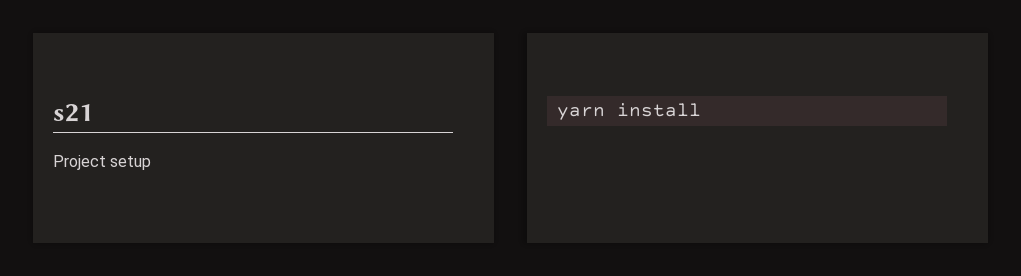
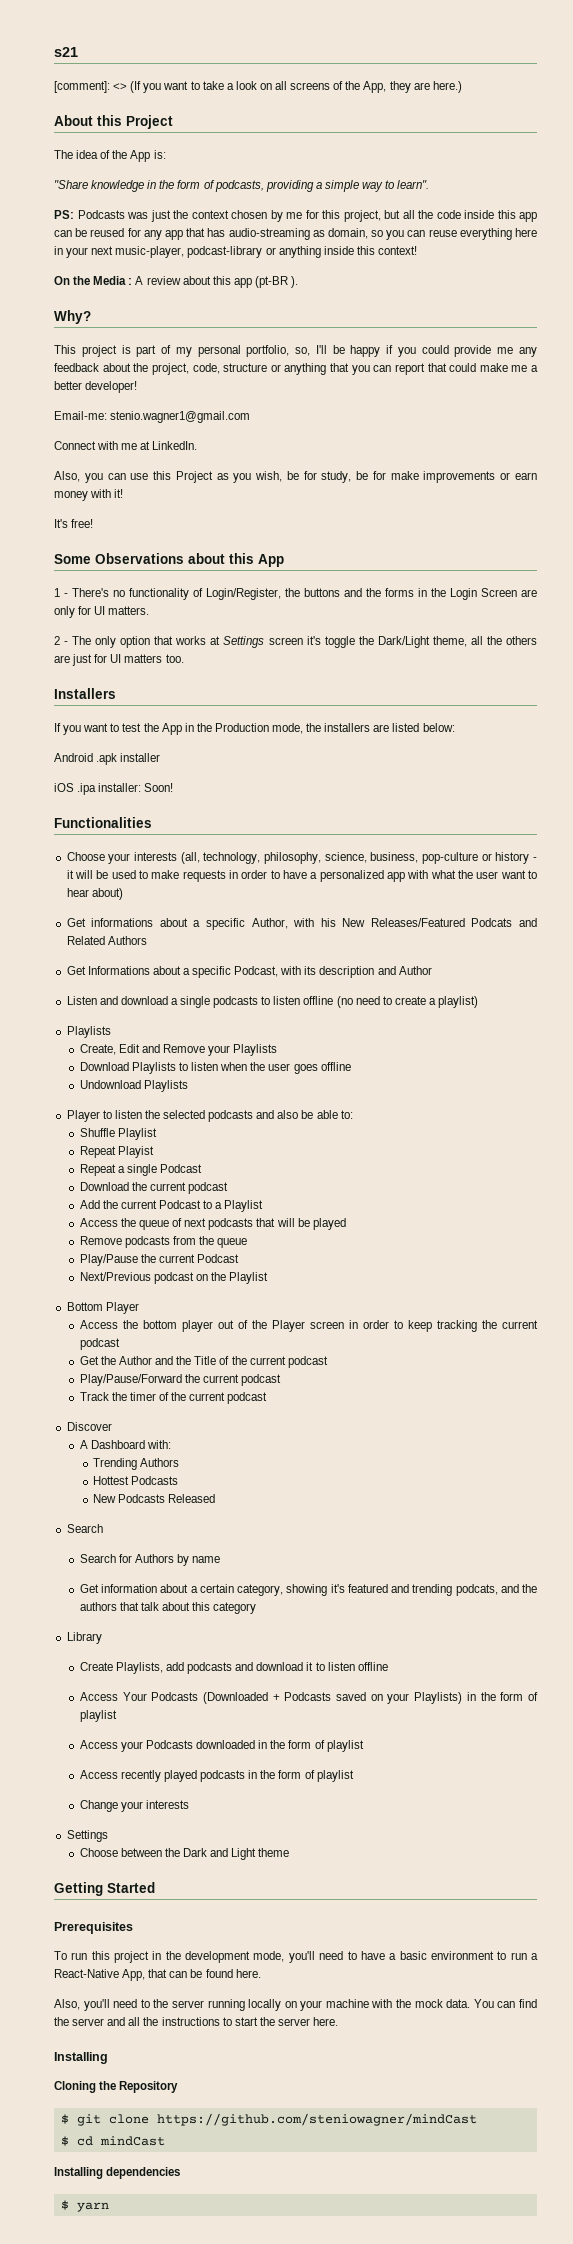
[53,155,152,170] [556,103,701,120] Project setup // yarn install -> [54,81,462,93] [54,115,173,129] [54,150,166,162] [54,180,430,192] [54,210,537,222] [54,228,537,240] [54,246,417,258] [54,276,299,288] [54,310,91,324] [54,345,537,357] [54,363,538,375] [54,381,138,393] [54,411,251,423] [54,441,198,450] [54,471,537,483] [54,489,124,501] [54,519,94,528] [54,553,284,567] [54,588,537,600] [54,606,150,618] [54,636,537,648] [54,654,184,666] [54,688,116,699] [54,723,455,735] [54,753,161,765] [54,783,174,795] [54,817,152,828] [66,852,538,864] [66,870,538,882] [66,888,123,900] [66,918,537,930] [66,936,147,945] [66,966,432,978] [66,996,479,1008] [66,1026,111,1038] [79,1044,278,1056] [79,1062,351,1074] [79,1080,188,1092] [66,1110,353,1122] [79,1128,157,1140] [79,1146,154,1158] [79,1164,203,1176] [79,1182,229,1194] [79,1200,264,1212] [79,1218,346,1230] [79,1236,248,1248] [79,1254,240,1266] [79,1272,269,1284] [66,1302,139,1314] [79,1320,538,1332] [79,1338,120,1350] [79,1356,328,1368] [79,1374,282,1386] [79,1392,268,1404] [66,1422,112,1431] [79,1440,171,1449] [92,1458,180,1470] [92,1476,179,1485] [92,1494,216,1503] [66,1524,103,1533] [79,1554,221,1566] [79,1584,538,1596] [79,1602,257,1614] [66,1632,102,1644] [79,1662,388,1674] [79,1692,539,1704] [79,1710,117,1722] [79,1740,364,1752] [79,1770,354,1782] [79,1800,189,1812] [66,1830,108,1842] [79,1848,290,1860] [54,1882,155,1896] [54,1922,133,1934] [54,1951,539,1963] [54,1969,261,1981] [54,1999,537,2011] [54,2017,339,2026] [54,2052,108,2064] [54,2081,179,2093] [60,2113,477,2126] [60,2136,165,2146] [54,2167,181,2179] [60,2200,109,2212] [comment]: <> (If you want to take a look on all screens of the App, they are here.) // About this Project // The idea of the App is: // "Share knowledge in the form of podcasts, providing a simple way to learn". // PS: Podcasts was just the context chosen by me for this project, but all the code inside this app can be reused for any app that has audio-streaming as domain, so you can reuse everything here in your next music-player, podcast-library or anything inside this context! // On the Media : A review about this app (pt-BR ). // Why? // This project is part of my personal portfolio, so, I'll be happy if you could provide me any feedback about the project, code, structure or anything that you can report that could make me a better developer! // Email-me: stenio.wagner1@gmail.com // Connect with me at LinkedIn. // Also, you can use this Project as you wish, be for study, be for make improvements or earn money with it! // It's free! // Some Observations about this App // 1 - There's no functionality of Login/Register, the buttons and the forms in the Login Screen are only for UI matters. // 2 - The only option that works at Settings screen it's toggle the Dark/Light theme, all the others are just for UI matters too. // Installers // If you want to test the App in the Production mode, the installers are listed below: // Android .apk installer // iOS .ipa installer: Soon! // Functionalities // Choose your interests (all, technology, philosophy, science, business, pop-culture or history - it will be used to make requests in order to have a personalized app with what the user want to hear about) // Get informations about a specific Author, with his New Releases/Featured Podcats and Related Authors // Get Informations about a specific Podcast, with its description and Author // Listen and download a single podcasts to listen offline (no need to create a playlist) // Playlists // Create, Edit and Remove your Playlists // Download Playlists to listen when the user goes offline // Undownload Playlists // Player to listen the selected podcasts and also be able to: // Shuffle Playlist // Repeat Playist // Repeat a single Podcast // Download the current podcast // Add the current Podcast to a Playlist // Access the queue of next podcasts that will be played // Remove podcasts from the queue // Play/Pause the current Podcast // Next/Previous podcast on the Playlist // Bottom Player // Access the bottom player out of the Player screen in order to keep tracking the current podcast // Get the Author and the Title of the current podcast // Play/Pause/Forward the current podcast // Track the timer of the current podcast // Discover // A Dashboard with: // Trending Authors // Hottest Podcasts // New Podcasts Released // Search // Search for Authors by name // Get information about a certain category, showing it's featured and trending podcats, and the authors that talk about this category // Library // Create Playlists, add podcasts and download it to listen offline // Access Your Podcasts (Downloaded + Podcasts saved on your Playlists) in the form of playlist // Access your Podcasts downloaded in the form of playlist // Access recently played podcasts in the form of playlist // Change your interests // Settings // Choose between the Dark and Light theme // Getting Started // Prerequisites // To run this project in the development mode, you'll need to have a basic environment to run a React-Native App, that can be found here. // Also, you'll need to the server running locally on your machine with the mock data. You can find the server and all the instructions to start the server here. // Installing // Cloning the Repository // $ git clone https://github.com/steniowagner/mindCast // $ cd mindCast // Installing dependencies // $ yarn

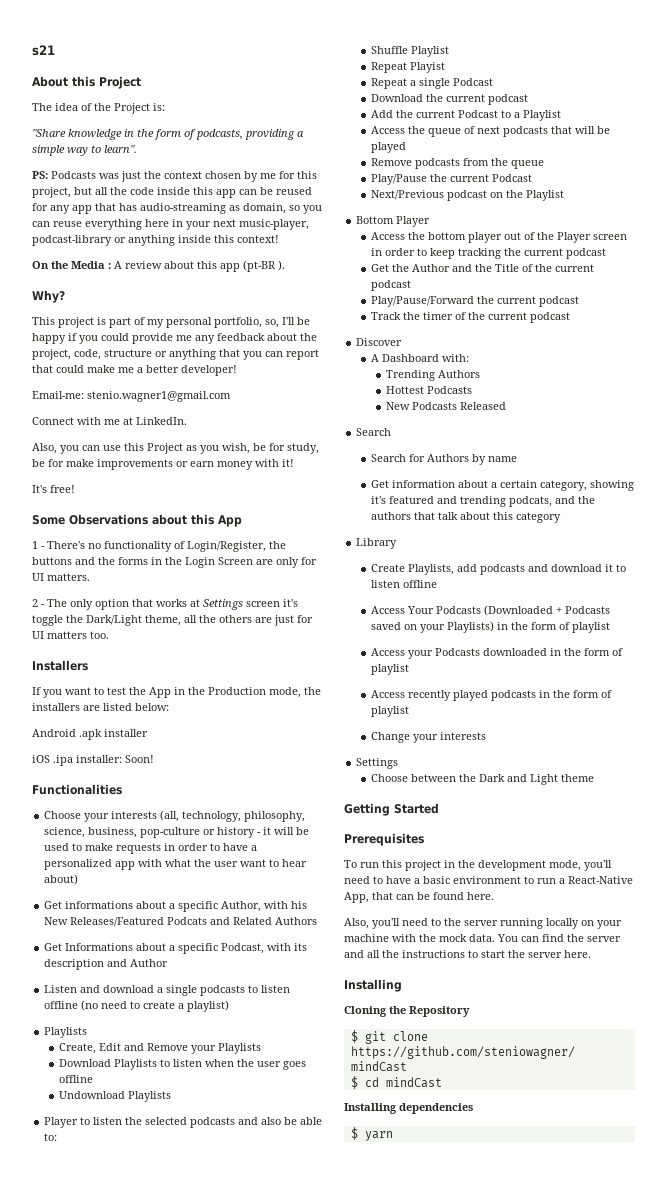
[54,81,462,93] // [comment]: <> (If you want to take a look on all screens of the App, they are here.) -> (55, 50) none
[130,150,151,162] App -> [114,103,150,114] Project

